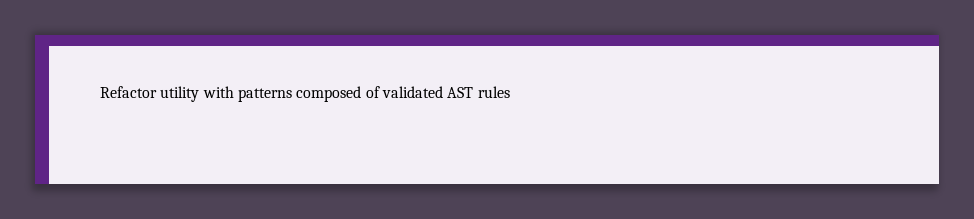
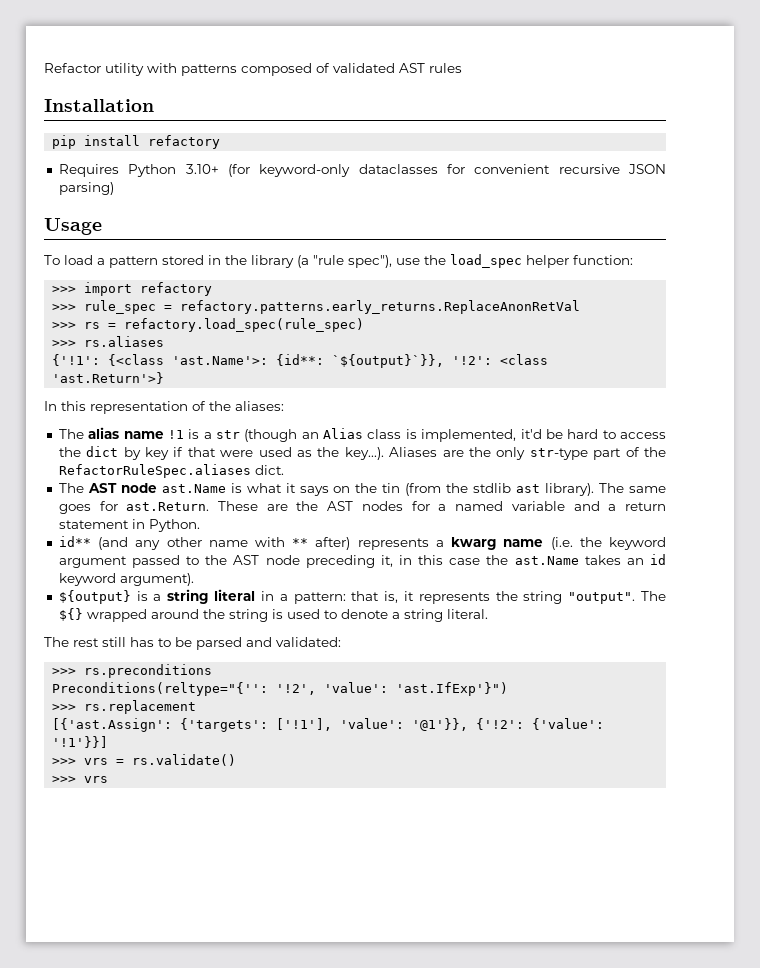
(510, 92) none -> [44,99,154,112] [52,135,221,149] [58,164,667,177] [58,182,114,195] [44,218,102,235] [44,254,633,268] [52,282,213,296] [52,300,581,314] [52,318,365,332] [52,336,165,347] [52,354,549,368] [52,372,165,384] [44,401,284,414] [58,427,667,442] [58,446,667,460] [58,464,284,478] [58,483,666,496] [58,501,667,514] [58,519,200,532] [58,536,667,550] [58,554,666,568] [58,573,194,586] [58,589,666,604] [58,608,488,622] [44,637,341,650] [52,664,213,678] [52,682,509,696] [52,700,197,714] [52,718,605,732] [52,736,109,748] [52,754,237,766] [52,776,109,783] // Installation // pip install refactory // Requires Python 3.10+ (for keyword-only dataclasses for convenient recursive JSON parsing) // Usage // To load a pattern stored in the library (a "rule spec"), use the load_spec helper function: // >>> import refactory // >>> rule_spec = refactory.patterns.early_returns.ReplaceAnonRetVal // >>> rs = refactory.load_spec(rule_spec) // >>> rs.aliases // {'!1': {<class 'ast.Name'>: {id**: `${output}`}}, '!2': <class 'ast.Return'>} // In this representation of the aliases: // The alias name !1 is a str (though an Alias class is implemented, it'd be hard to access the dict by key if that were used as the key...). Aliases are the only str-type part of the RefactorRuleSpec.aliases dict. // The AST node ast.Name is what it says on the tin (from the stdlib ast library). The same goes for ast.Return. These are the AST nodes for a named variable and a return statement in Python. // id** (and any other name with ** after) represents a kwarg name (i.e. the keyword argument passed to the AST node preceding it, in this case the ast.Name takes an id keyword argument). // ${output} is a string literal in a pattern: that is, it represents the string "output". The ${} wrapped around the string is used to denote a string literal. // The rest still has to be parsed and validated: // >>> rs.preconditions // Preconditions(reltype="{'': '!2', 'value': 'ast.IfExp'}") // >>> rs.replacement // [{'ast.Assign': {'targets': ['!1'], 'value': '@1'}}, {'!2': {'value': '!1'}}] // >>> vrs = rs.validate() // >>> vrs

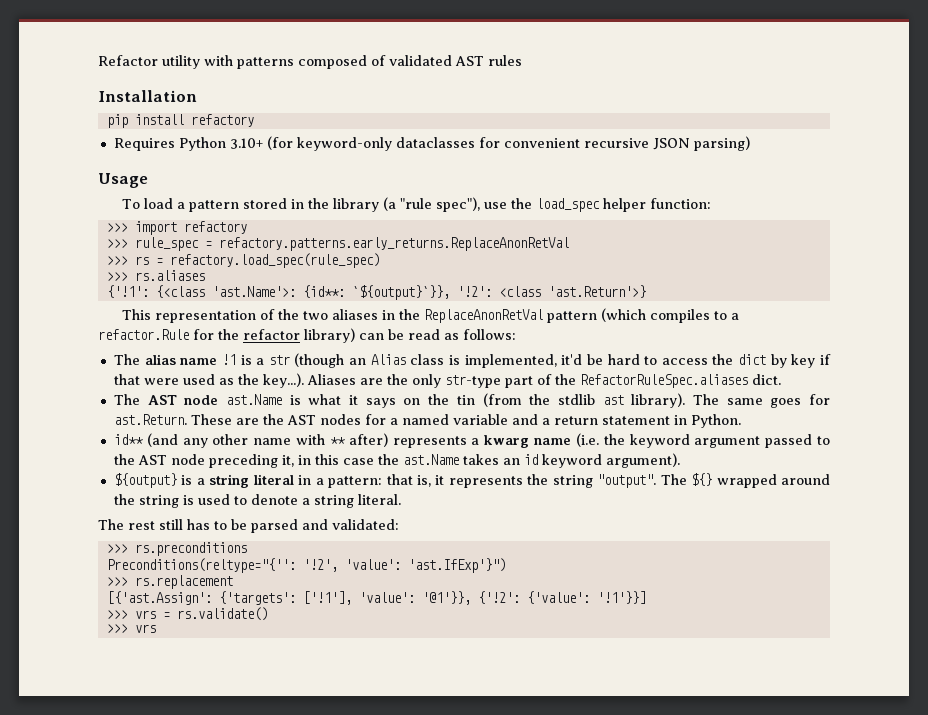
[44,401,86,411] In this -> [122,309,152,320] This
[235,401,284,411] aliases: -> [303,308,740,323] [98,328,516,343] two aliases in the ReplaceAnonRetVal pattern (which compiles to a refactor.Rule for the refactor library) can be read as follows:

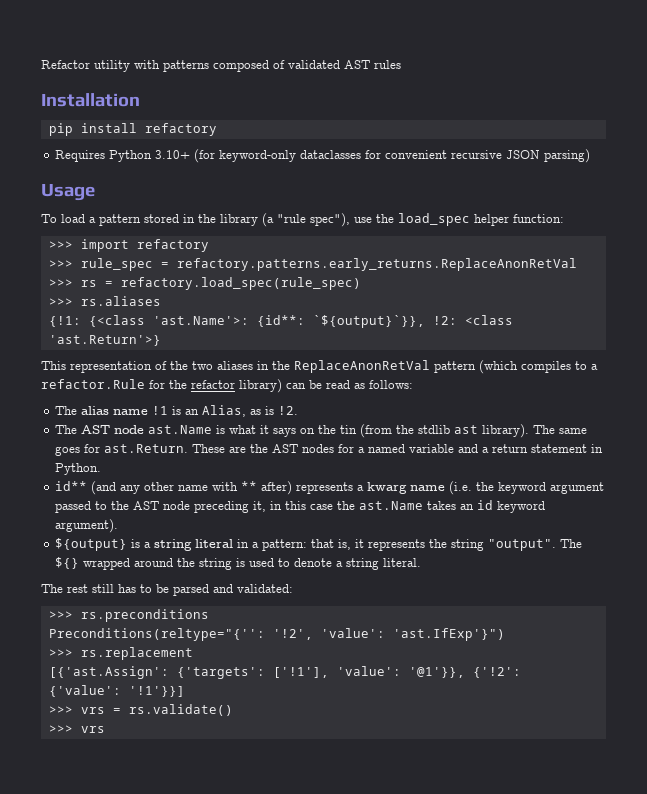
[106,285,149,298] {'!1': -> [48,316,81,327] {!1:
[456,286,492,297] '!2': -> [432,316,457,325] !2:
[256,353,831,368] [113,373,781,388] a str (though an Alias class is implemented, it'd be hard to access the dict by key if that were used as the key...). Aliases are the only str-type part of the RefactorRuleSpec.aliases dict. -> [185,405,299,417] an Alias, as is !2.

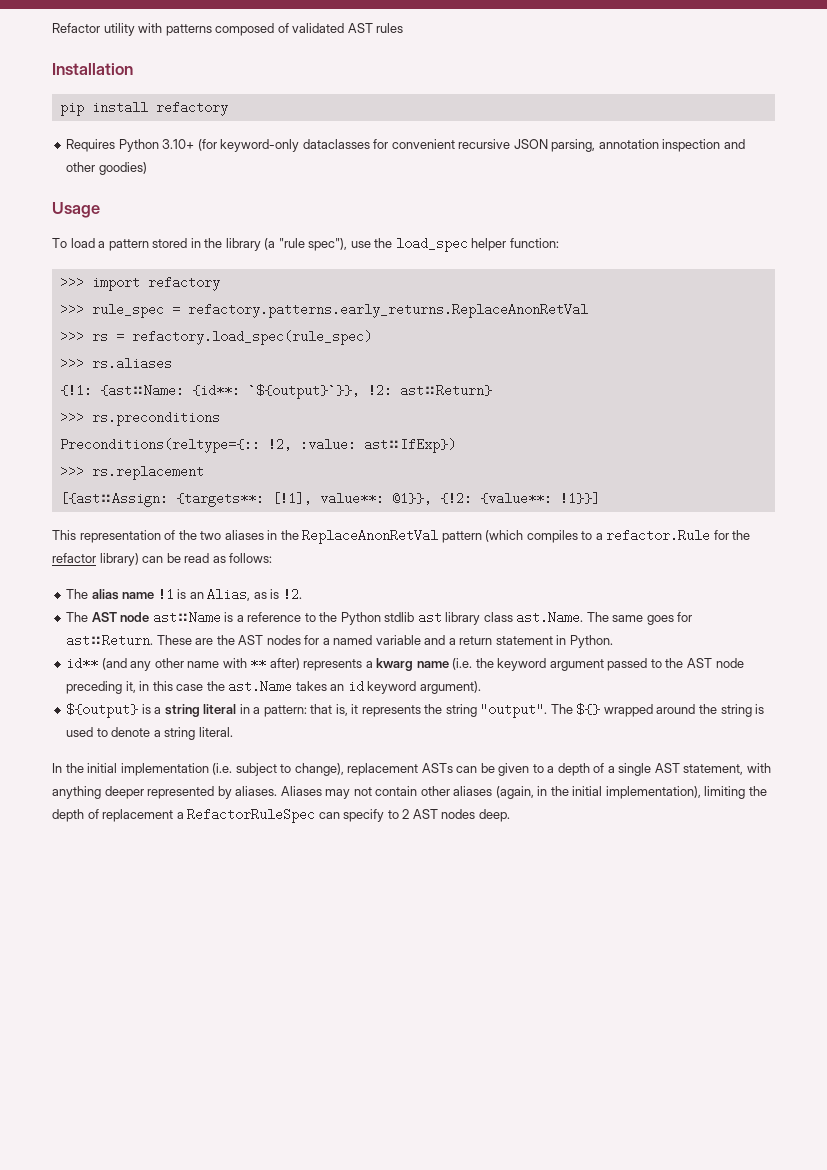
[544,149,591,163] parsing) -> [551,139,745,152] [66,162,147,175] parsing, annotation inspection and other goodies)
[88,315,249,327] {<class 'ast.Name'>: -> [99,384,184,397] {ast⠶Name:
[464,315,513,325] [48,335,161,346] <class 'ast.Return'>} -> [399,384,492,397] [59,411,220,426] [59,438,456,453] [59,465,204,480] [59,492,600,507] ast⠶Return} // >>> rs.preconditions // Preconditions(reltype={:: !2, :value: ast⠶IfExp}) // >>> rs.replacement // [{ast⠶Assign: {targets**: [!1], value**: @1}}, {!2: {value**: !1}}]
[148,424,530,438] ast.Name is what it says on the tin (from the stdlib ast library). -> [152,611,584,625] ast⠶Name is a reference to the Python stdlib ast library class ast.Name.
[104,444,189,453] ast.Return. -> [66,634,154,647] ast⠶Return.
[41,584,293,596] [48,609,209,622] [48,628,505,641] [48,647,193,660] [48,666,521,679] [48,685,185,697] [48,704,233,716] [48,725,105,733] The rest still has to be parsed and validated: // >>> rs.preconditions // Preconditions(reltype="{'': '!2', 'value': 'ast.IfExp'}") // >>> rs.replacement // [{'ast.Assign': {'targets': ['!1'], 'value': '@1'}}, {'!2': {'value': '!1'}}] // >>> vrs = rs.validate() // >>> vrs -> [52,763,771,776] [52,786,767,799] [52,808,510,823] In the initial implementation (i.e. subject to change), replacement ASTs can be given to a depth of a single AST statement, with anything deeper represented by aliases. Aliases may not contain other aliases (again, in the initial implementation), limiting the depth of replacement a RefactorRuleSpec can specify to 2 AST nodes deep.

